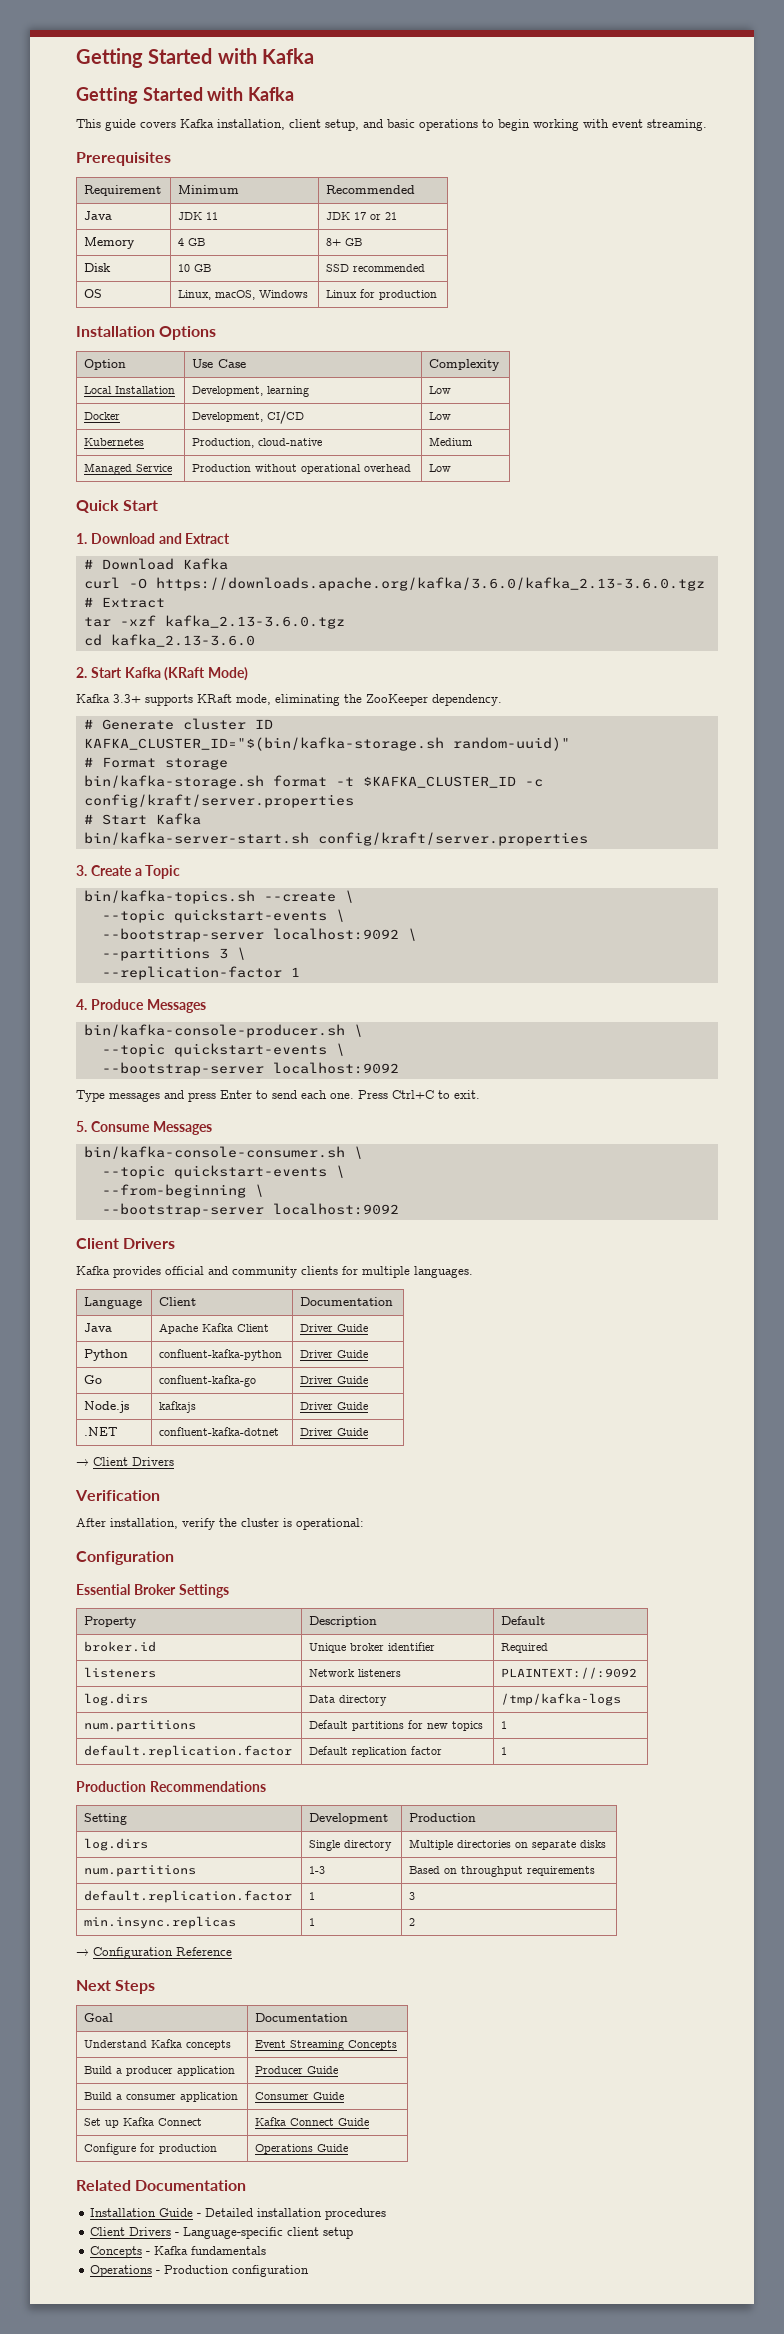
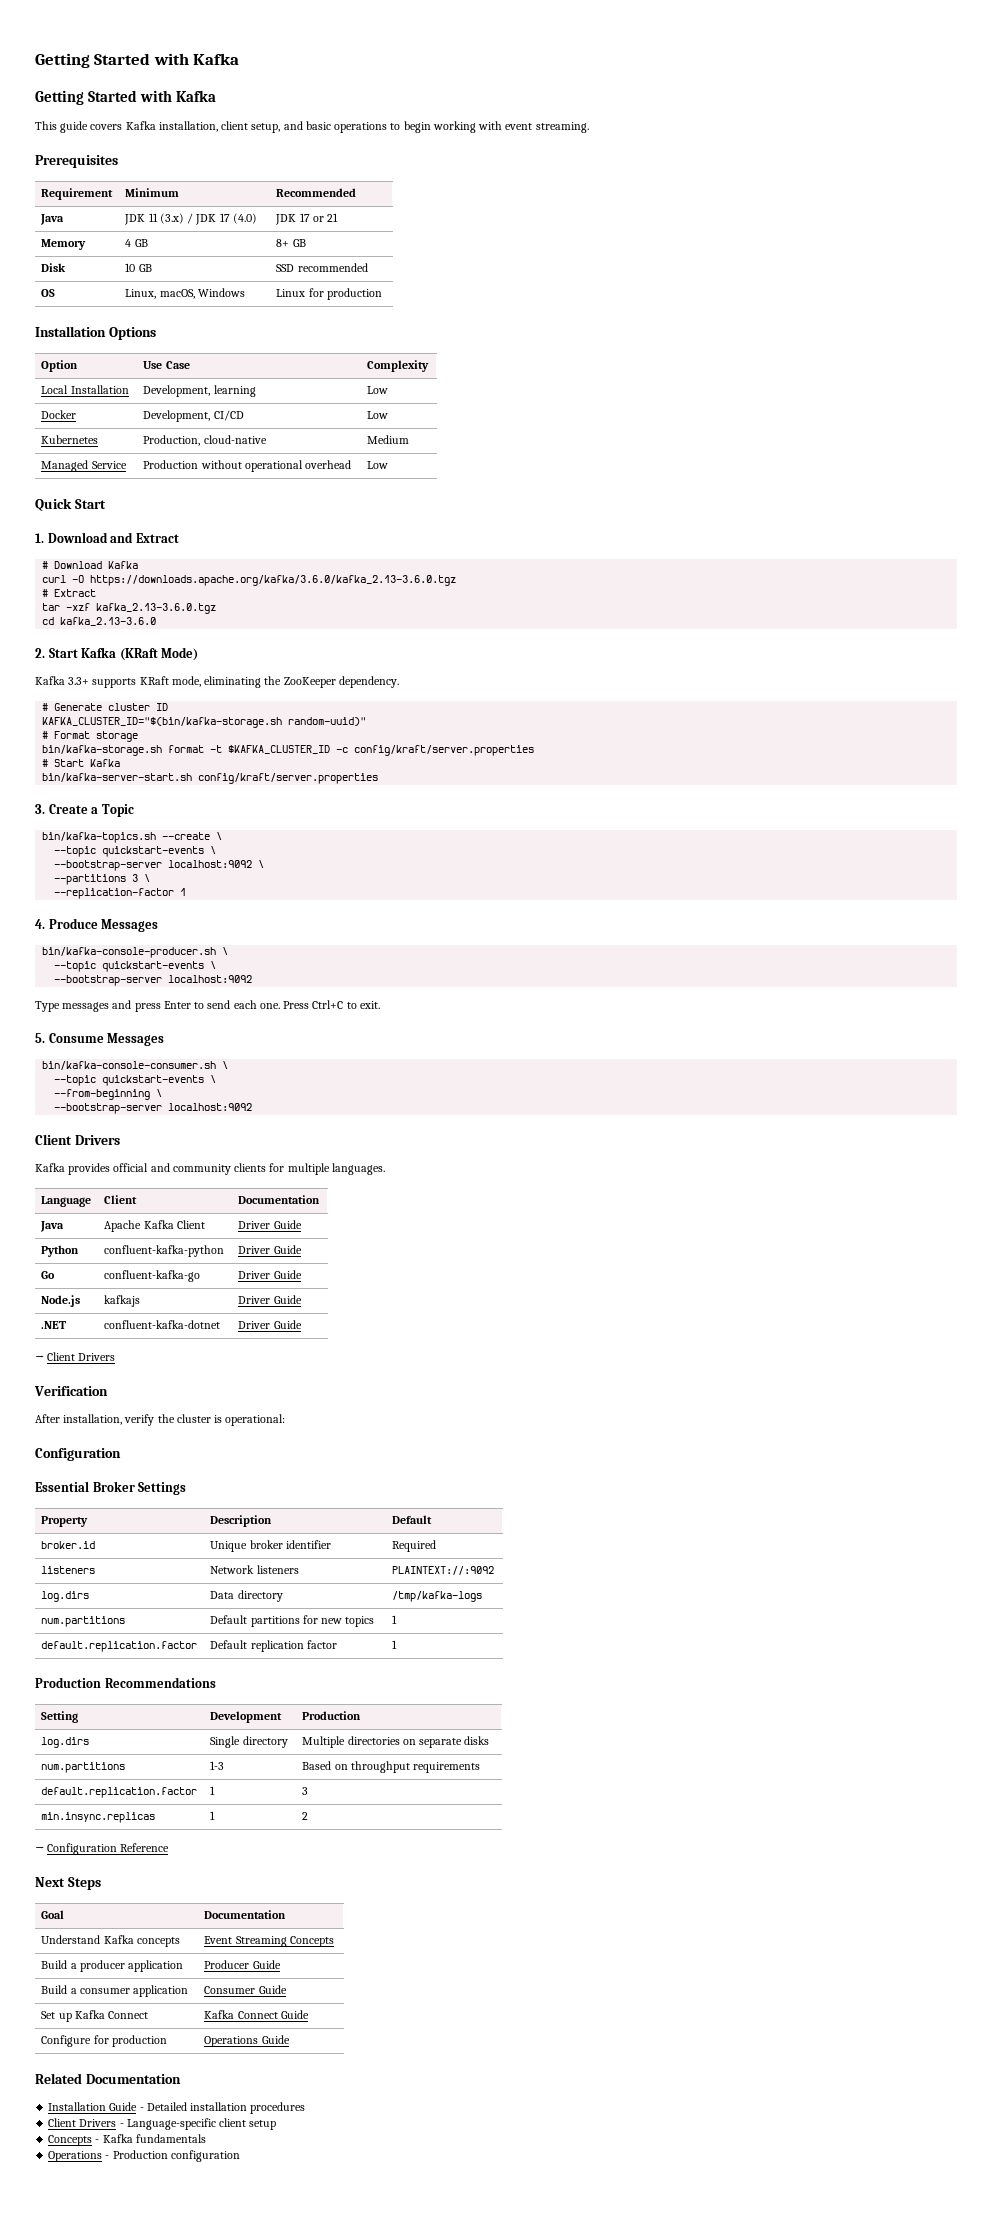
(219, 216) none -> [159,213,257,225] (3.x) / JDK 17 (4.0)

